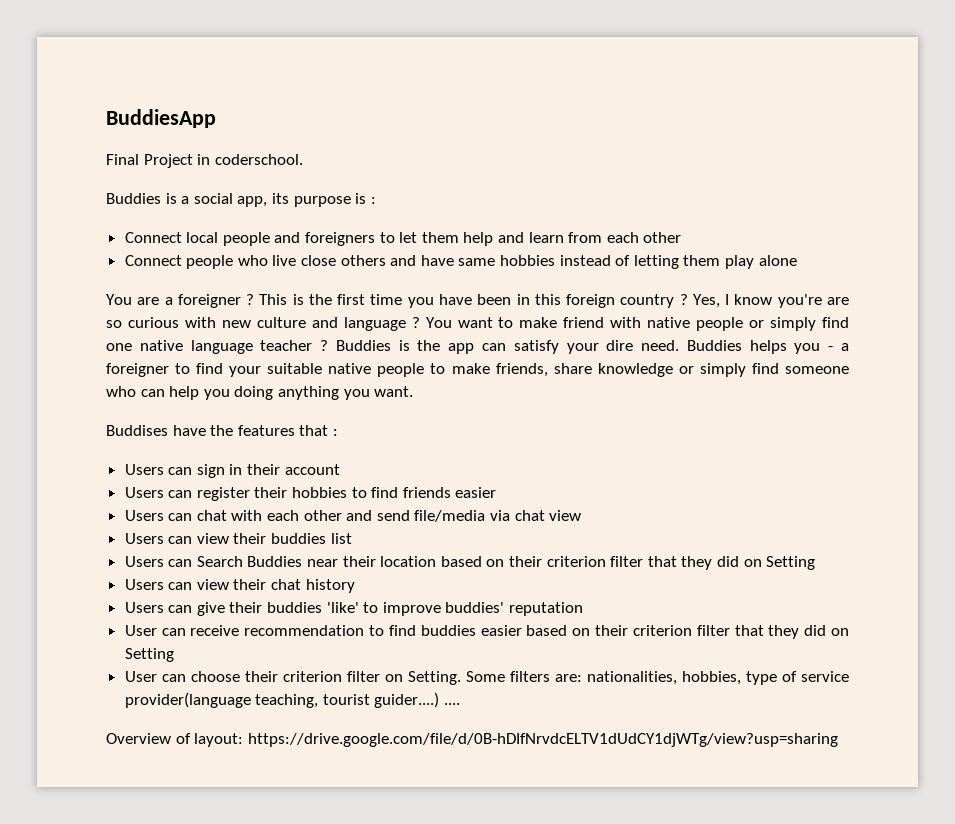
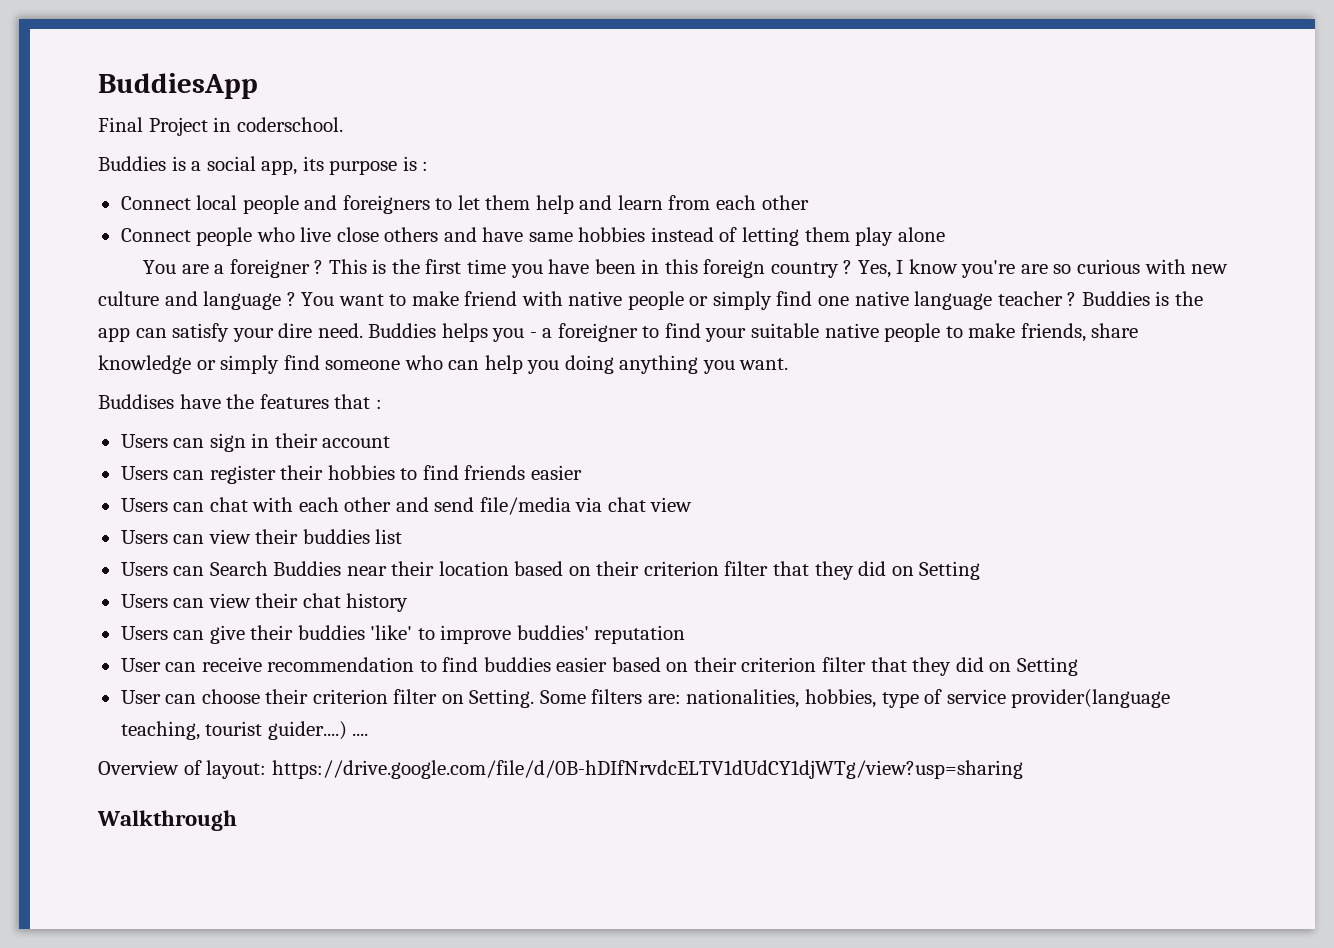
(838, 740) none -> [97,810,237,831] // Walkthrough

